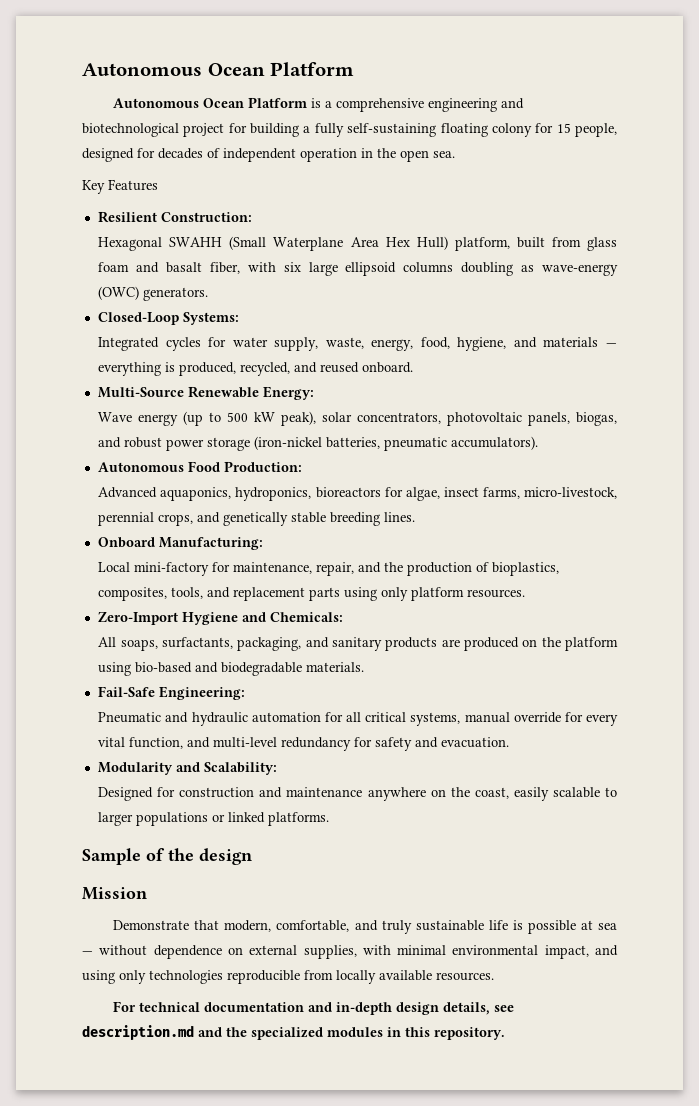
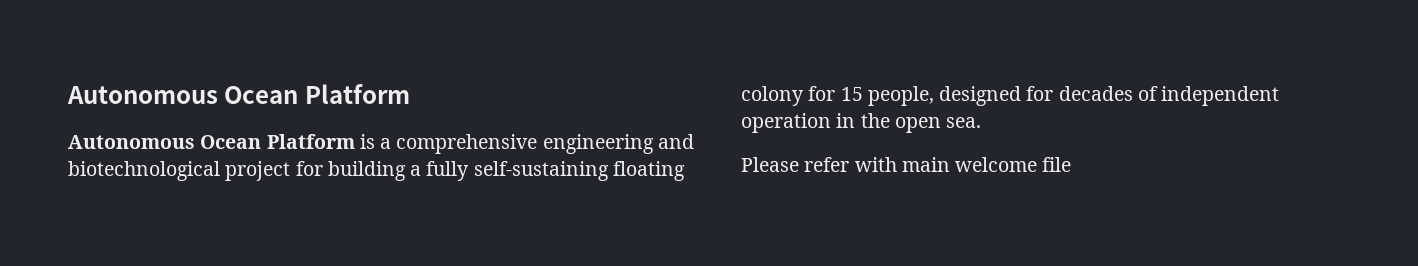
[82,179,158,194] [97,211,252,223] [98,236,617,251] [98,262,618,276] [98,286,209,301] [97,312,239,325] [98,337,618,351] [98,362,414,376] [97,386,314,400] [98,411,617,426] [98,436,539,451] [97,461,302,472] [98,487,617,501] [98,512,416,526] [97,537,263,550] [98,562,560,576] [98,587,526,601] [97,611,343,625] [98,637,619,651] [98,662,365,676] [97,686,245,700] [98,712,618,726] [98,737,510,751] [97,762,277,775] [98,787,617,801] [98,812,330,826] [82,848,252,865] [82,887,147,900] [113,920,617,934] [82,945,618,959] [82,970,494,984] [113,1001,515,1015] [82,1025,505,1040] Key Features // Resilient Construction: // Hexagonal SWAHH (Small Waterplane Area Hex Hull) platform, built from glass foam and basalt fiber, with six large ellipsoid columns doubling as wave-energy (OWC) generators. // Closed-Loop Systems: // Integrated cycles for water supply, waste, energy, food, hygiene, and materials — everything is produced, recycled, and reused onboard. // Multi-Source Renewable Energy: // Wave energy (up to 500 kW peak), solar concentrators, photovoltaic panels, biogas, and robust power storage (iron-nickel batteries, pneumatic accumulators). // Autonomous Food Production: // Advanced aquaponics, hydroponics, bioreactors for algae, insect farms, micro-livestock, perennial crops, and genetically stable breeding lines. // Onboard Manufacturing: // Local mini-factory for maintenance, repair, and the production of bioplastics, composites, tools, and replacement parts using only platform resources. // Zero-Import Hygiene and Chemicals: // All soaps, surfactants, packaging, and sanitary products are produced on the platform using bio-based and biodegradable materials. // Fail-Safe Engineering: // Pneumatic and hydraulic automation for all critical systems, manual override for every vital function, and multi-level redundancy for safety and evacuation. // Modularity and Scalability: // Designed for construction and maintenance anywhere on the coast, easily scalable to larger populations or linked platforms. // Sample of the design // Mission // Demonstrate that modern, comfortable, and truly sustainable life is possible at sea — without dependence on external supplies, with minimal environmental impact, and using only technologies reproducible from locally available resources. // For technical documentation and in-depth design details, see description.md and the specialized modules in this repository. -> [741,157,1072,172] Please refer with main welcome file

